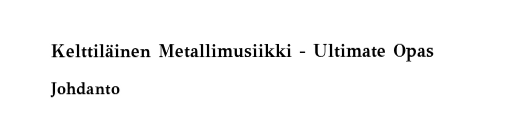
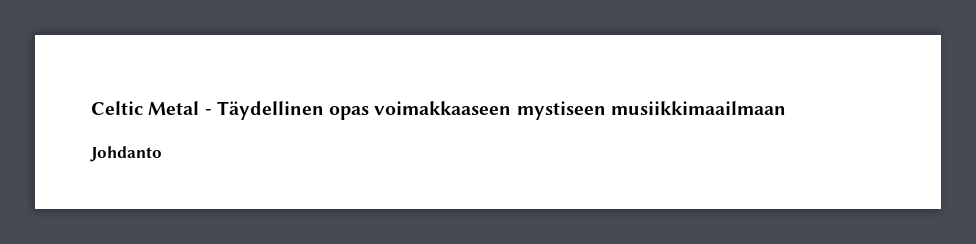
[50,43,434,62] Kelttiläinen Metallimusiikki - Ultimate Opas -> [91,101,786,120] Celtic Metal - Täydellinen opas voimakkaaseen mystiseen musiikkimaailmaan

